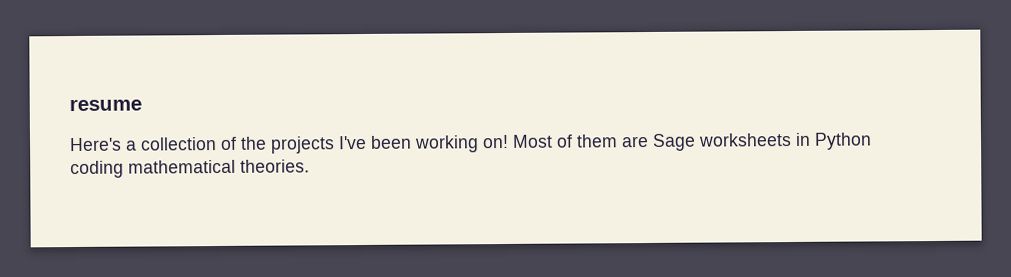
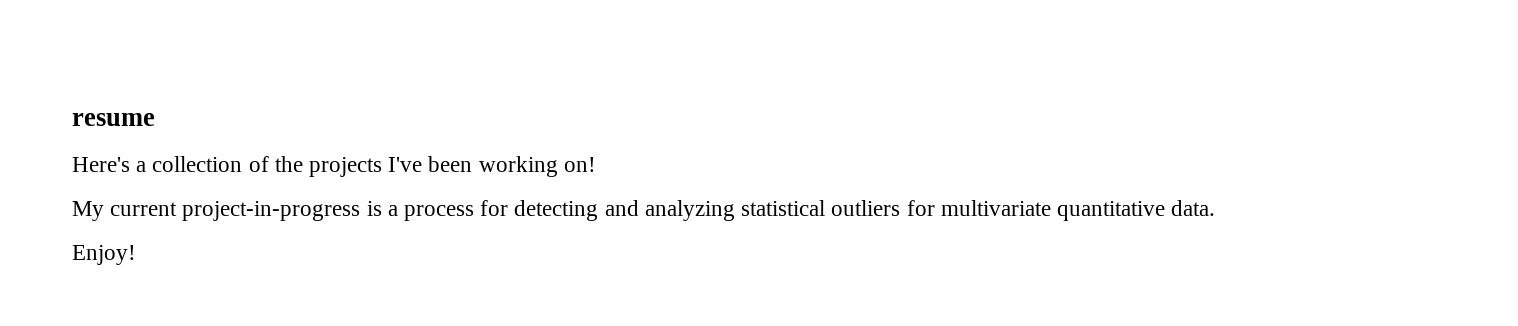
[512,132,872,151] [70,159,310,179] Most of them are Sage worksheets in Python coding mathematical theories. -> [72,200,1216,221] [72,245,136,265] // My current project-in-progress is a process for detecting and analyzing statistical outliers for multivariate quantitative data. // Enjoy!

